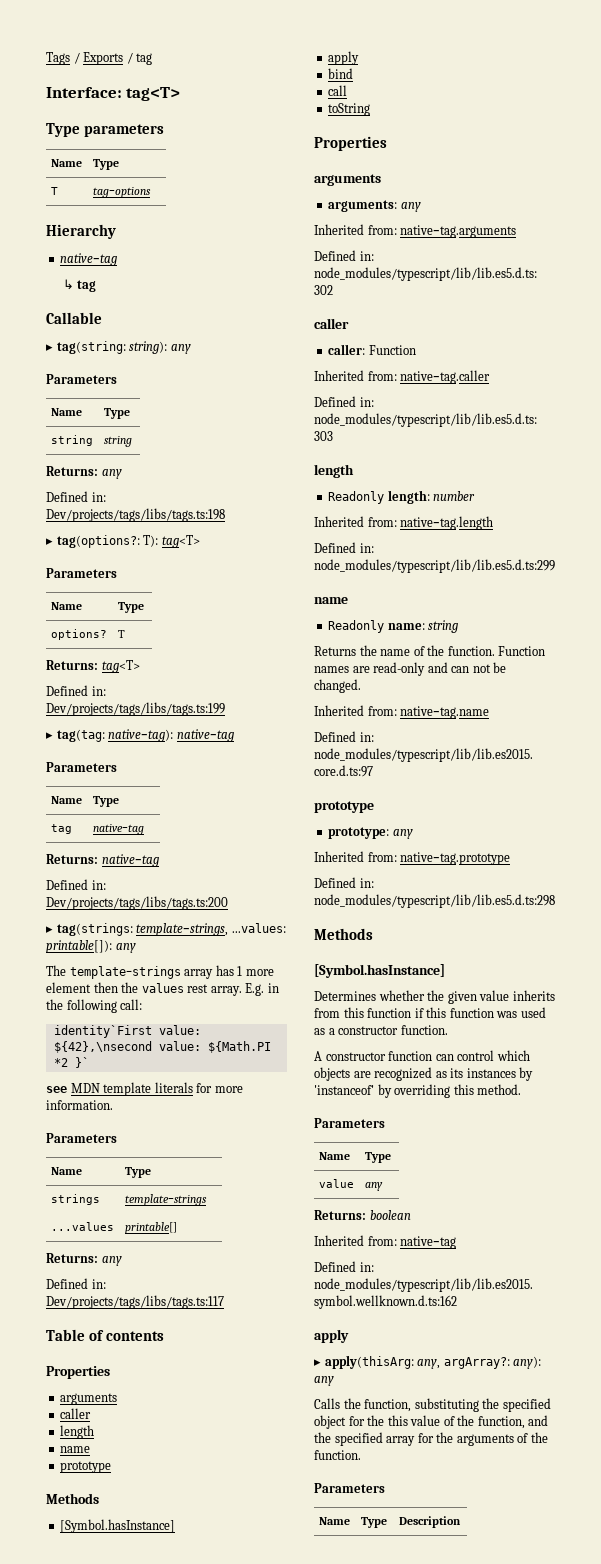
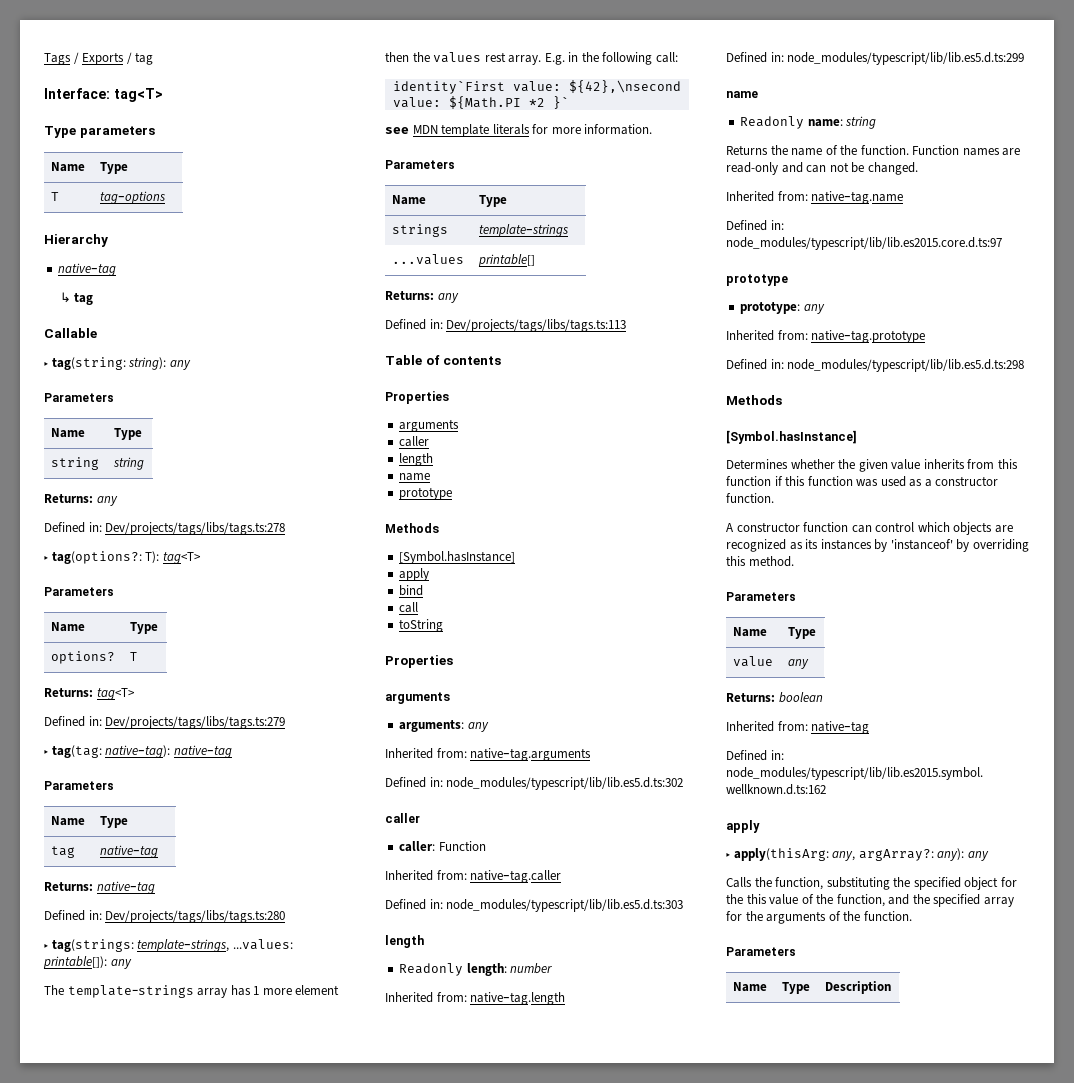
[46,508,225,522] Dev/projects/tags/libs/tags.ts:198 -> [105,522,286,535] Dev/projects/tags/libs/tags.ts:278
[46,702,225,716] Dev/projects/tags/libs/tags.ts:199 -> [105,716,286,729] Dev/projects/tags/libs/tags.ts:279
[46,896,228,910] Dev/projects/tags/libs/tags.ts:200 -> [105,910,286,923] Dev/projects/tags/libs/tags.ts:280
[46,1295,224,1309] Dev/projects/tags/libs/tags.ts:117 -> [446,319,627,332] Dev/projects/tags/libs/tags.ts:113

